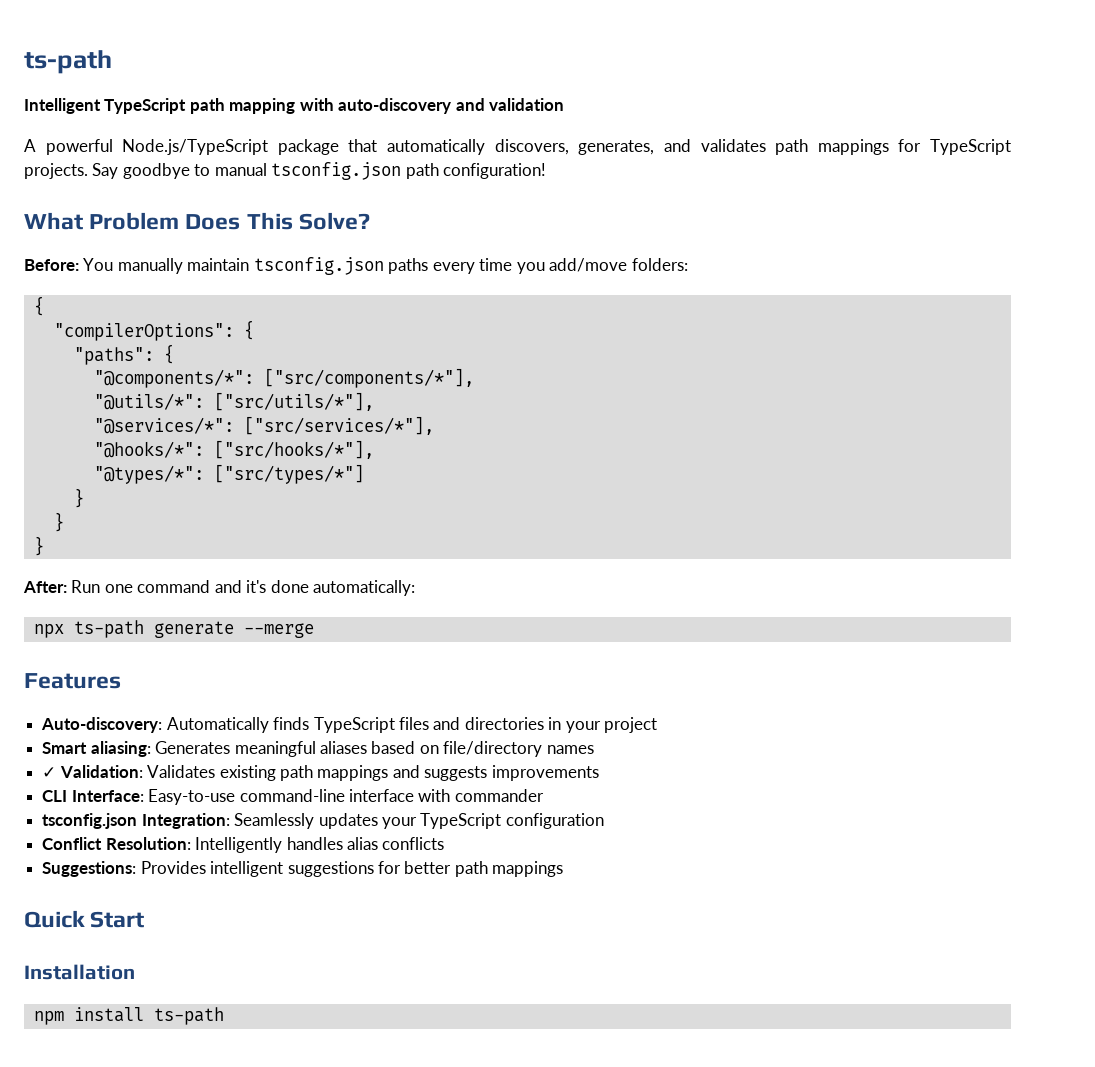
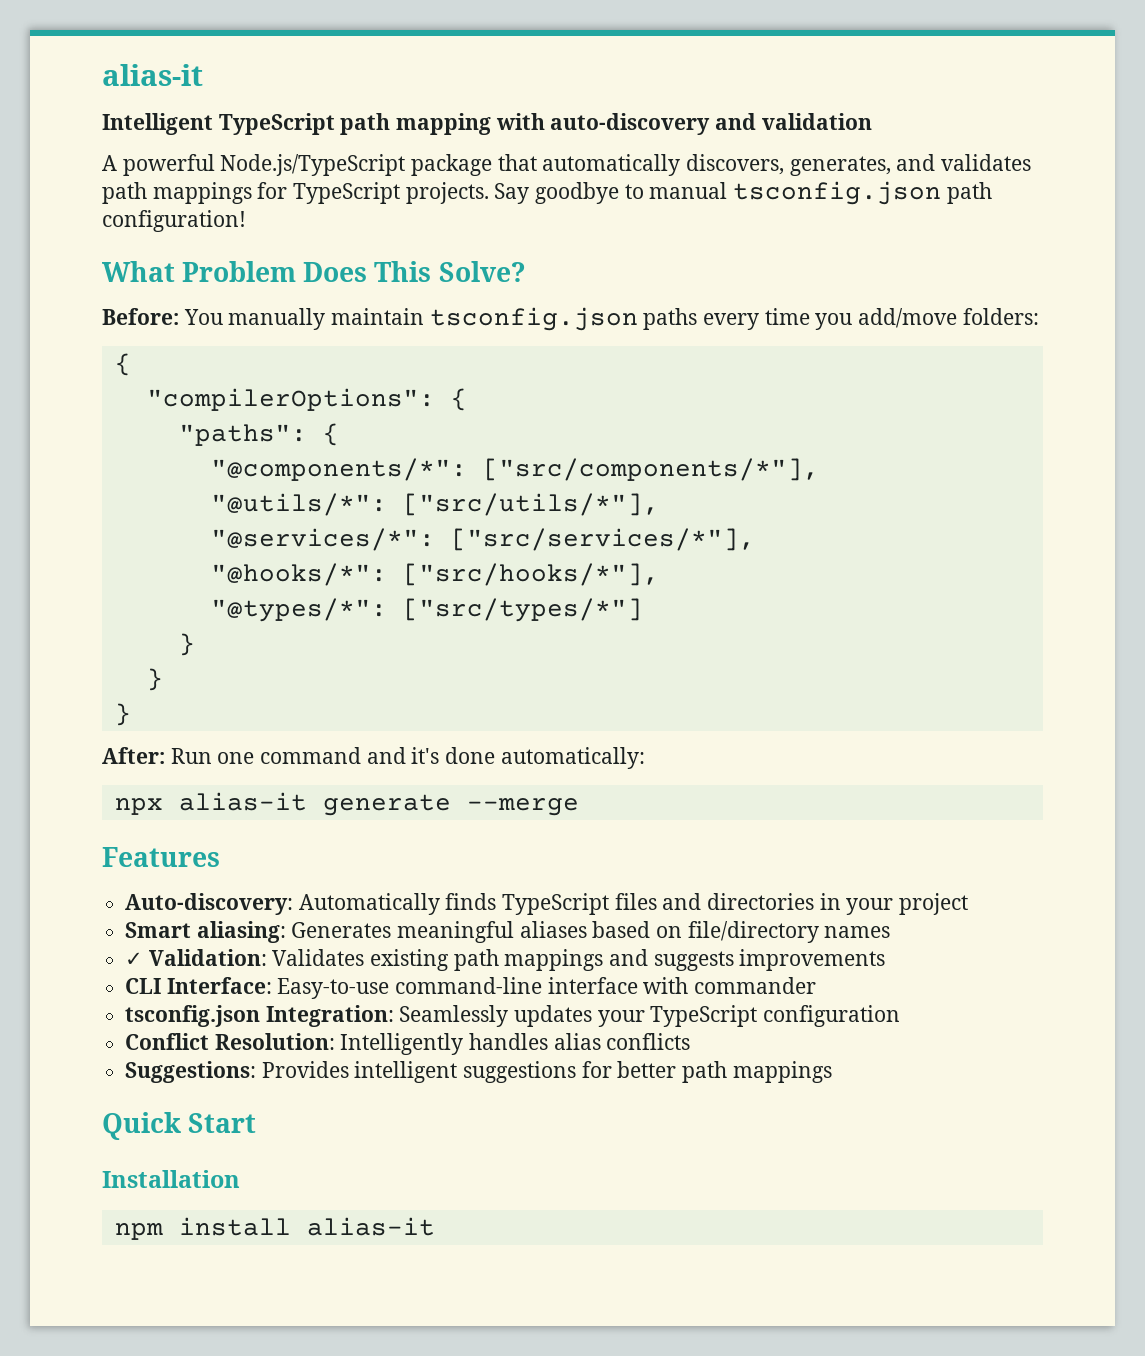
[24,50,112,74] ts-path -> [102,64,203,86] alias-it
[73,620,144,638] ts-path -> [178,792,307,811] alias-it
[153,1007,224,1025] ts-path -> [306,1217,435,1236] alias-it

